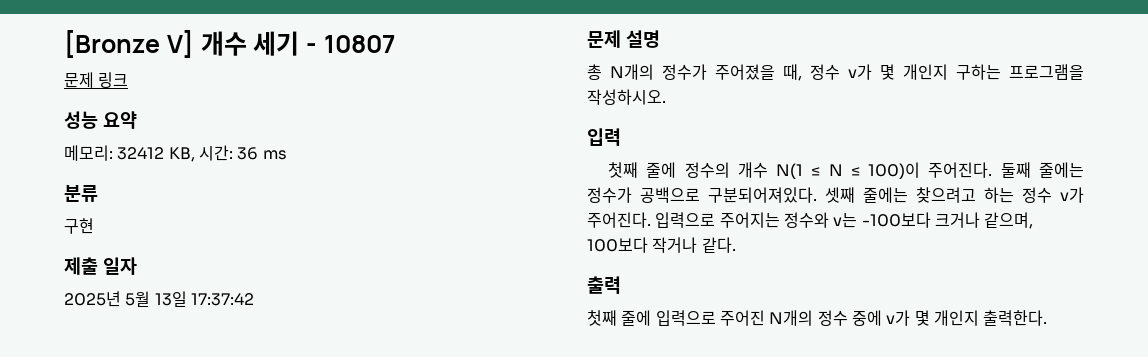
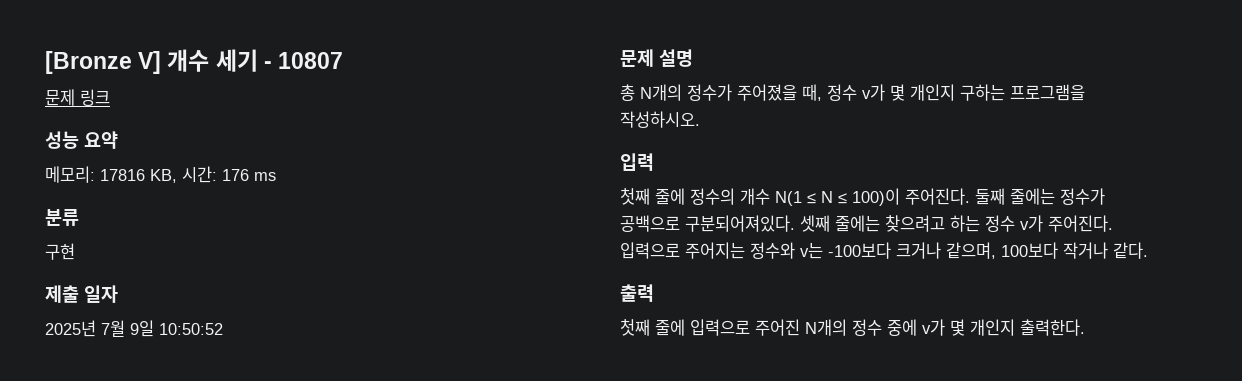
[117,147,165,160] 32412 -> [100,169,145,181] 17816
[237,147,259,160] 36 -> [222,169,249,181] 176
[125,291,254,307] 5월 13일 17:37:42 -> [101,320,223,337] 7월 9일 10:50:52

